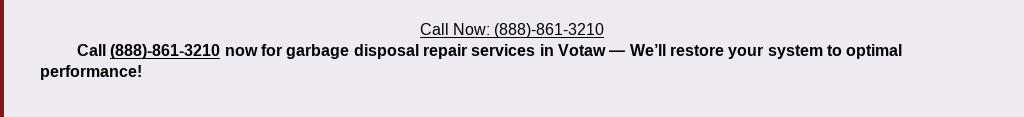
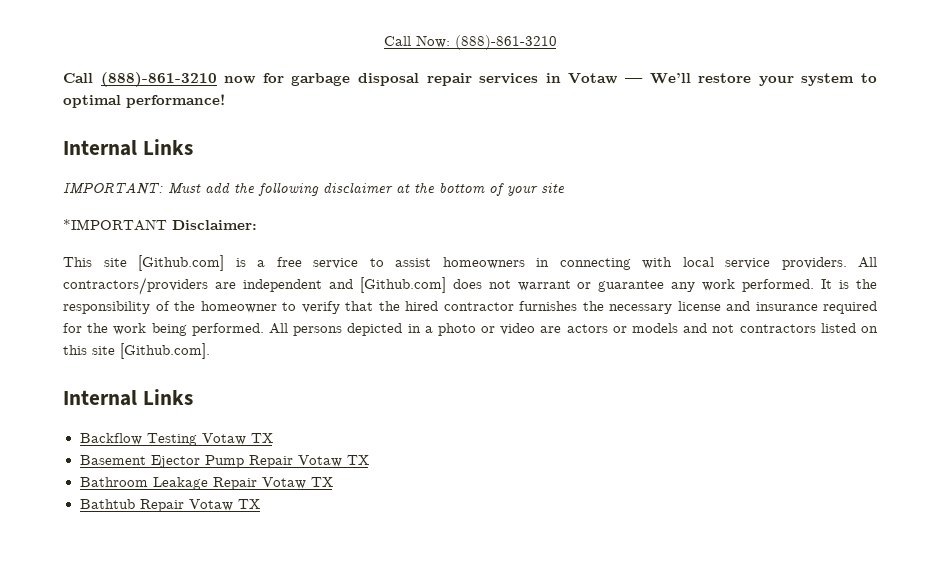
(142, 72) none -> [63,139,193,156] [63,182,565,196] [63,219,257,231] [63,255,877,271] [63,277,877,295] [63,301,877,314] [63,323,878,336] [63,343,210,359] [63,389,193,406] [79,433,273,446] [79,455,369,468] [79,477,333,490] [79,499,260,512] // Internal Links // IMPORTANT: Must add the following disclaimer at the bottom of your site // *IMPORTANT Disclaimer: // This site [Github.com] is a free service to assist homeowners in connecting with local service providers. All contractors/providers are independent and [Github.com] does not warrant or guarantee any work performed. It is the responsibility of the homeowner to verify that the hired contractor furnishes the necessary license and insurance required for the work being performed. All persons depicted in a photo or video are actors or models and not contractors listed on this site [Github.com]. // Internal Links // Backflow Testing Votaw TX // Basement Ejector Pump Repair Votaw TX // Bathroom Leakage Repair Votaw TX // Bathtub Repair Votaw TX

